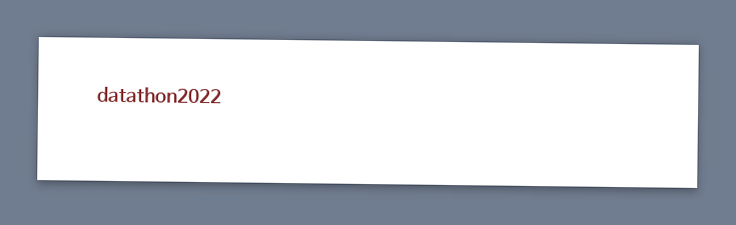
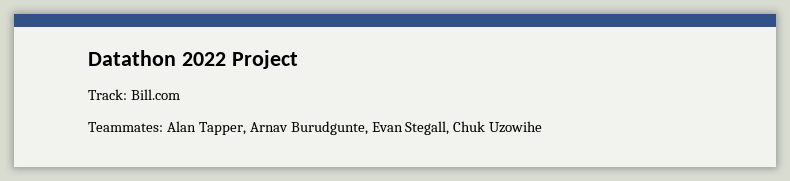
[97,86,222,104] datathon2022 -> [88,50,298,69] [88,89,180,100] [88,121,543,135] Datathon 2022 Project // Track: Bill.com // Teammates: Alan Tapper, Arnav Burudgunte, Evan Stegall, Chuk Uzowihe

